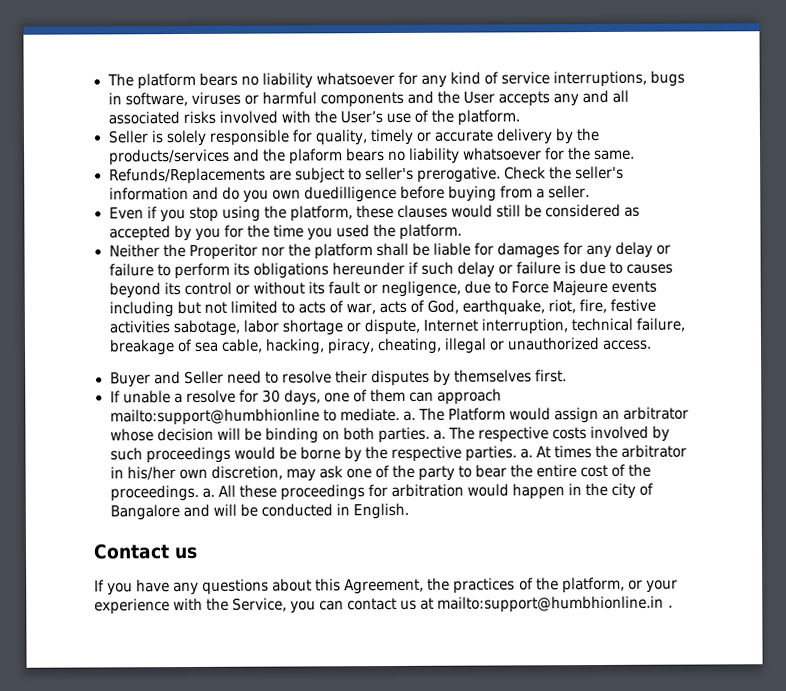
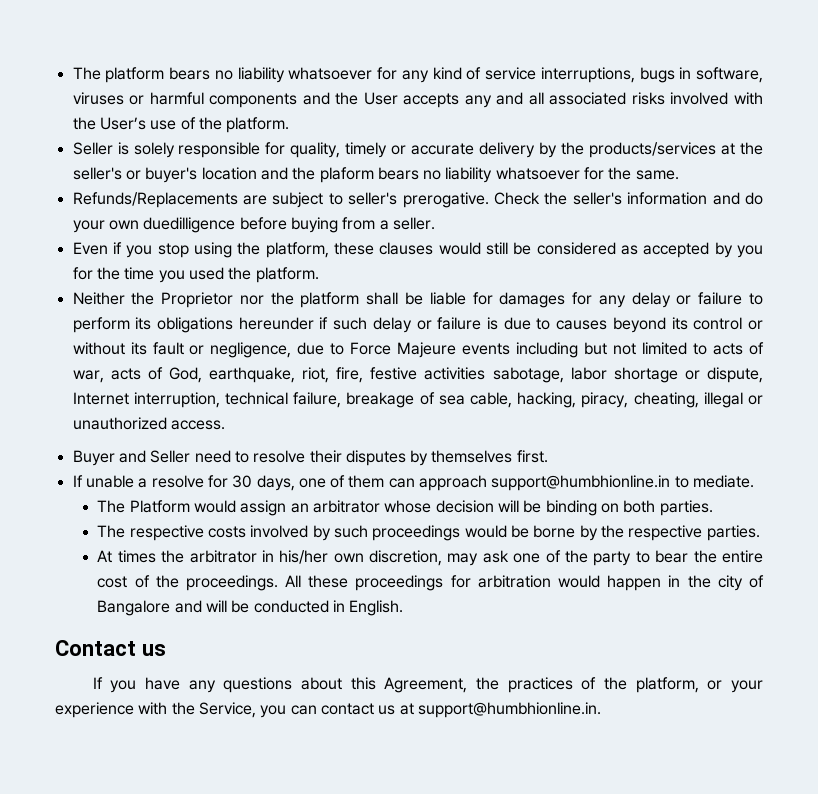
(230, 157) none -> [721,142,763,155] [72,167,257,183] at the seller's or buyer's location
[242,189,269,203] you -> [72,220,105,233] your
[188,243,258,260] Properitor -> [161,292,234,308] Proprietor
[109,408,320,426] mailto:support@humbhionline -> [491,475,671,491] support@humbhionline.in
[402,410,416,421] a. -> (755, 481) //
[432,429,446,440] a. -> (713, 508) //
[519,448,533,459] a. -> (760, 533) //
[201,487,215,498] a. -> (278, 583) none
[437,595,673,613] mailto:support@humbhionline.in . -> [417,702,601,718] support@humbhionline.in.

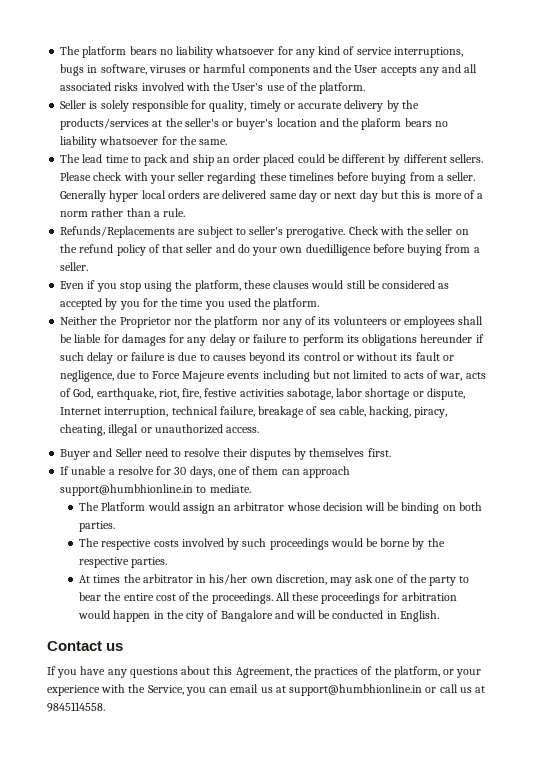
(679, 175) none -> [60,154,483,166] [60,172,476,184] [60,190,484,202] [60,208,186,217] // The lead time to pack and ship an order placed could be different by different sellers. Please check with your seller regarding these timelines before buying from a seller. Generally hyper local orders are delivered same day or next day but this is more of a norm rather than a rule.
[544,192,708,205] the seller's information -> [379,226,469,235] [60,244,213,256] with the seller on the refund policy of that seller
(360, 300) none -> [261,316,456,328] nor any of its volunteers or employees
[320,702,601,718] contact us at support@humbhionline.in. -> [230,684,486,696] [47,702,105,712] email us at support@humbhionline.in or call us at 9845114558.

